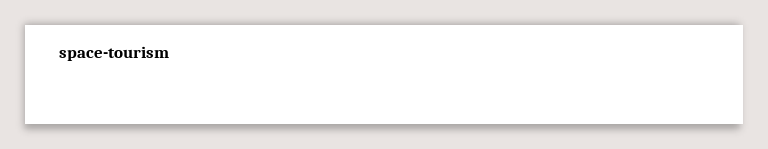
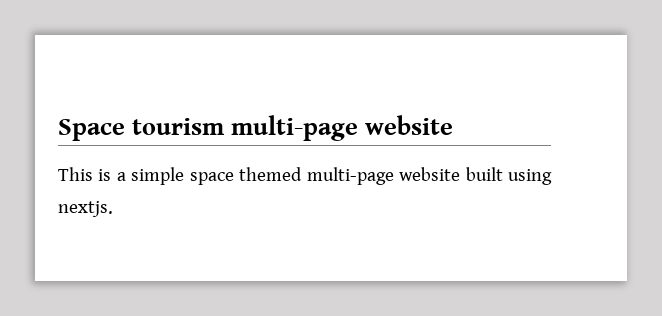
[59,46,169,61] space-tourism -> [58,115,454,141] [58,167,552,185] [58,201,113,217] Space tourism multi-page website // This is a simple space themed multi-page website built using nextjs.

